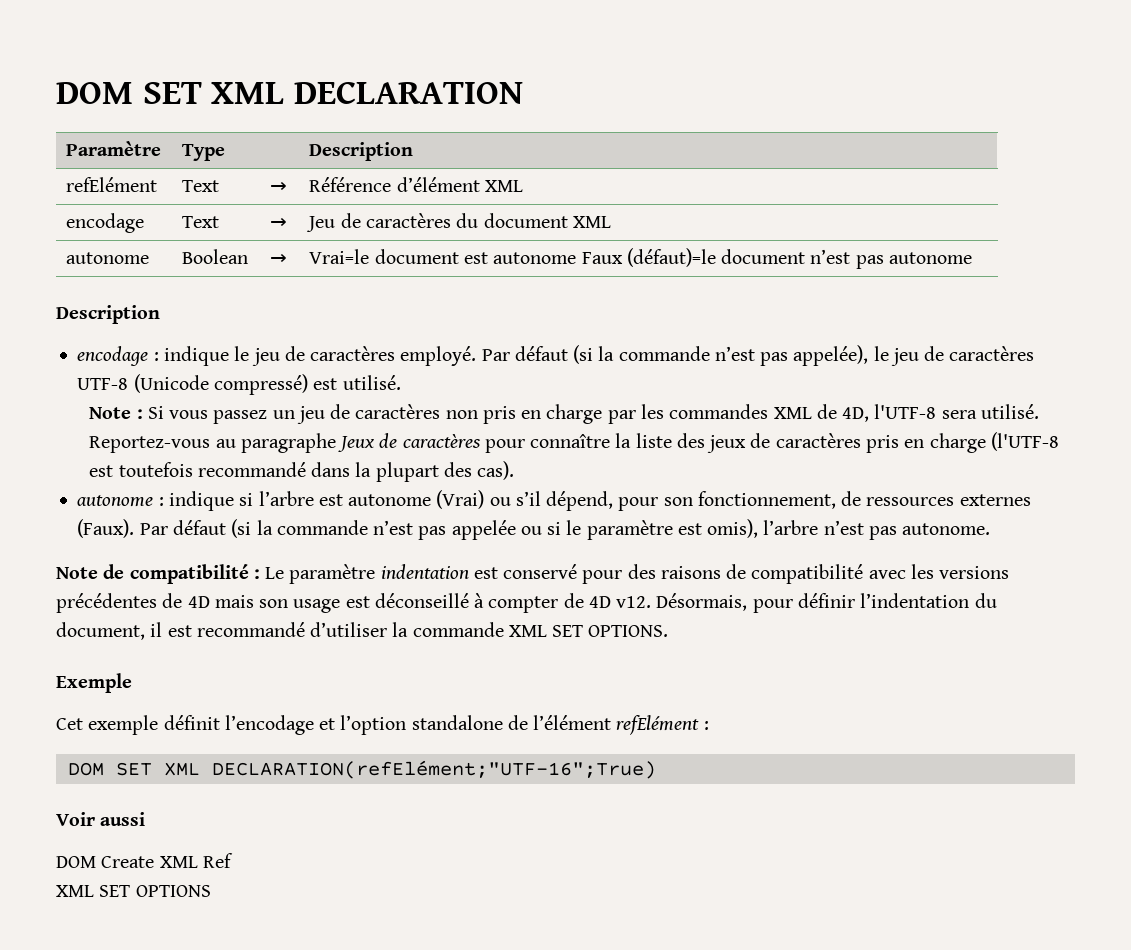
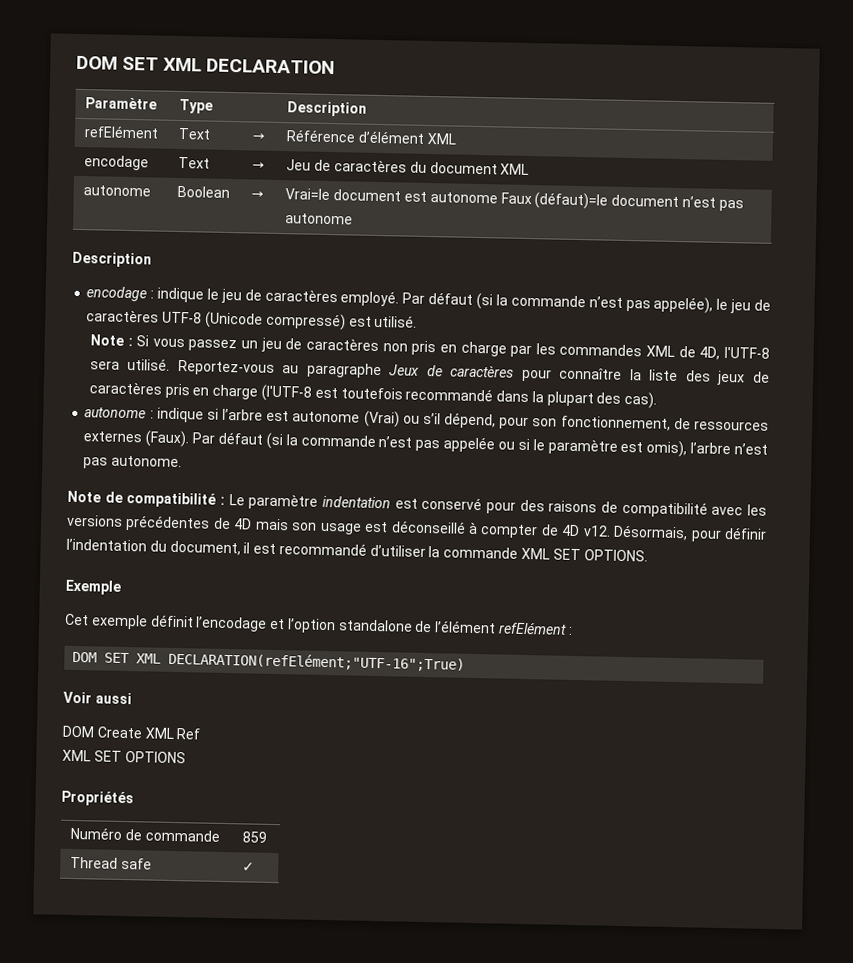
(211, 891) none -> [61,790,134,807] [70,826,220,842] [242,831,268,843] [70,856,153,870] [242,862,256,872] // Propriétés // Numéro de commande | 859 // Thread safe | ✓

